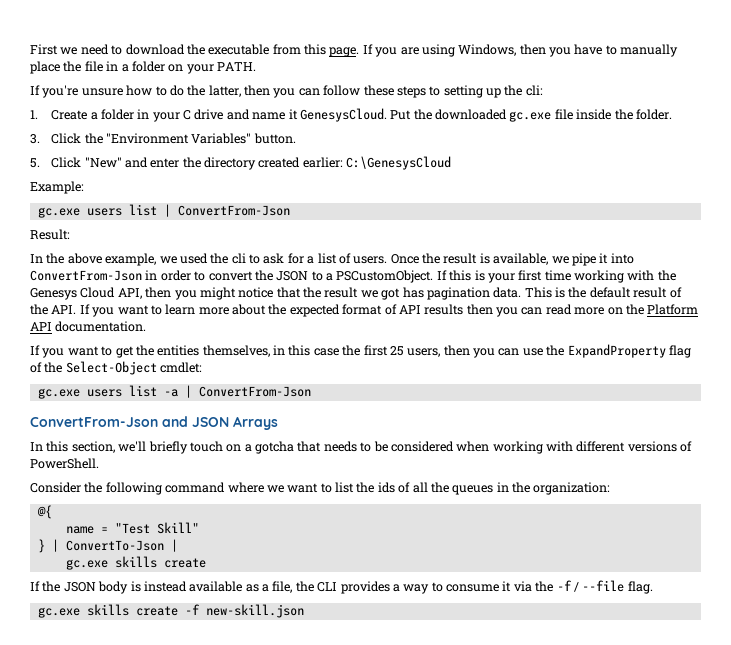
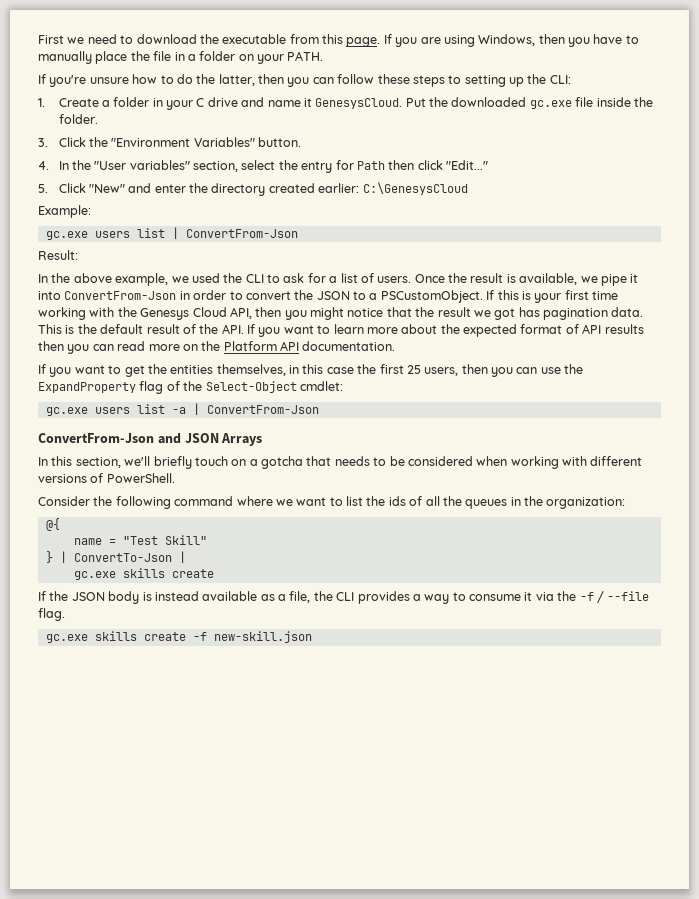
[525,85,543,96] cli: -> [549,75,571,84] CLI:
(296, 138) none -> [38,160,489,173] // 4. In the "User variables" section, select the entry for Path then click "Edit..."
[231,253,246,264] cli -> [245,274,264,283] CLI

